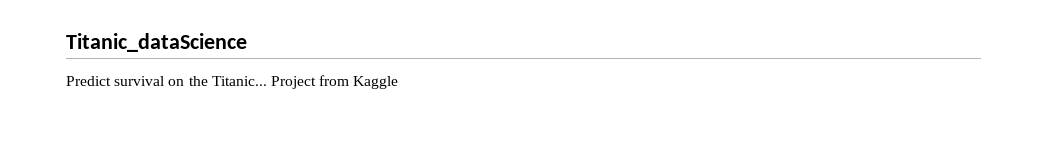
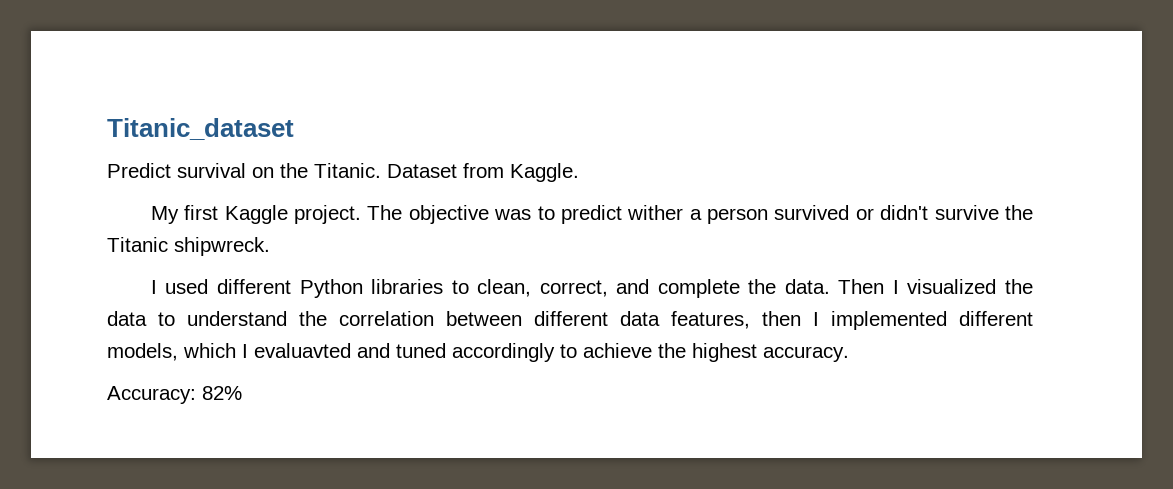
[66,33,247,52] Titanic_dataScience -> [107,118,294,140] Titanic_dataset
[211,75,399,89] Titanic... Project from Kaggle -> [314,163,579,182] [150,205,1034,224] [107,237,270,256] [150,279,1033,298] [107,311,1033,330] [107,343,849,362] [107,386,242,404] Titanic. Dataset from Kaggle. // My first Kaggle project. The objective was to predict wither a person survived or didn't survive the Titanic shipwreck. // I used different Python libraries to clean, correct, and complete the data. Then I visualized the data to understand the correlation between different data features, then I implemented different models, which I evaluavted and tuned accordingly to achieve the highest accuracy. // Accuracy: 82%

